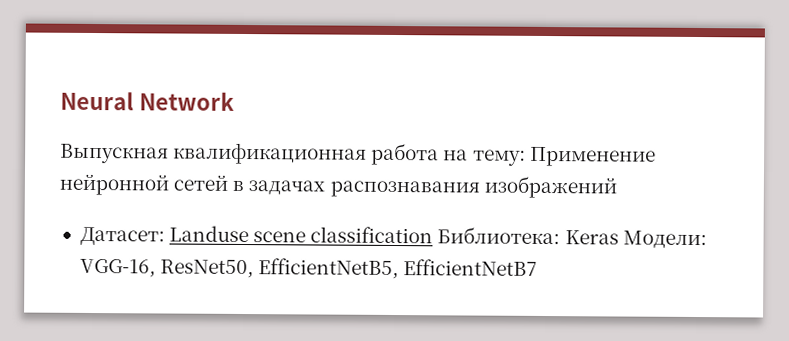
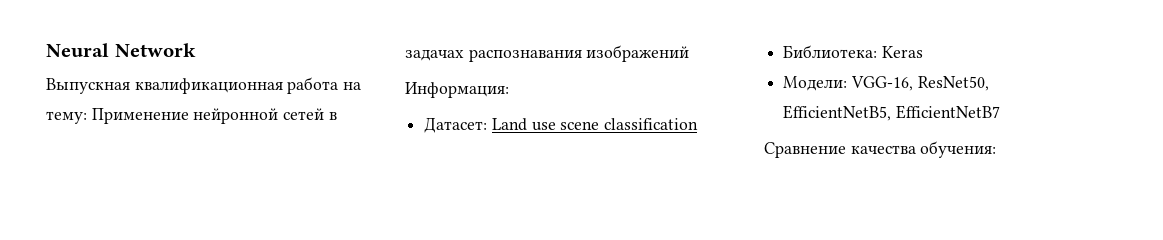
(617, 187) none -> [405,82,509,98] // Информация:
[169,225,250,243] Landuse -> [491,118,556,131] Land use
(434, 235) none -> (699, 124) //
(619, 237) none -> (923, 52) //
(538, 267) none -> [764,141,997,158] // Сравнение качества обучения:

